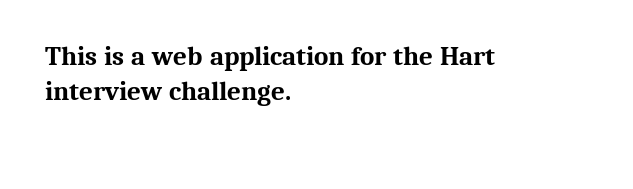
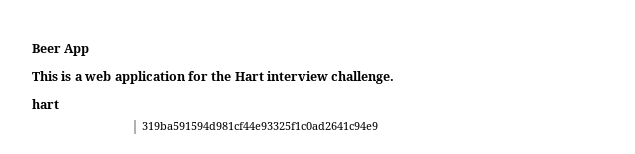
(45, 55) none -> [32,44,90,56] Beer App //
(292, 93) none -> [32,99,59,109] [141,122,378,130] // hart // 319ba591594d981cf44e93325f1c0ad2641c94e9

